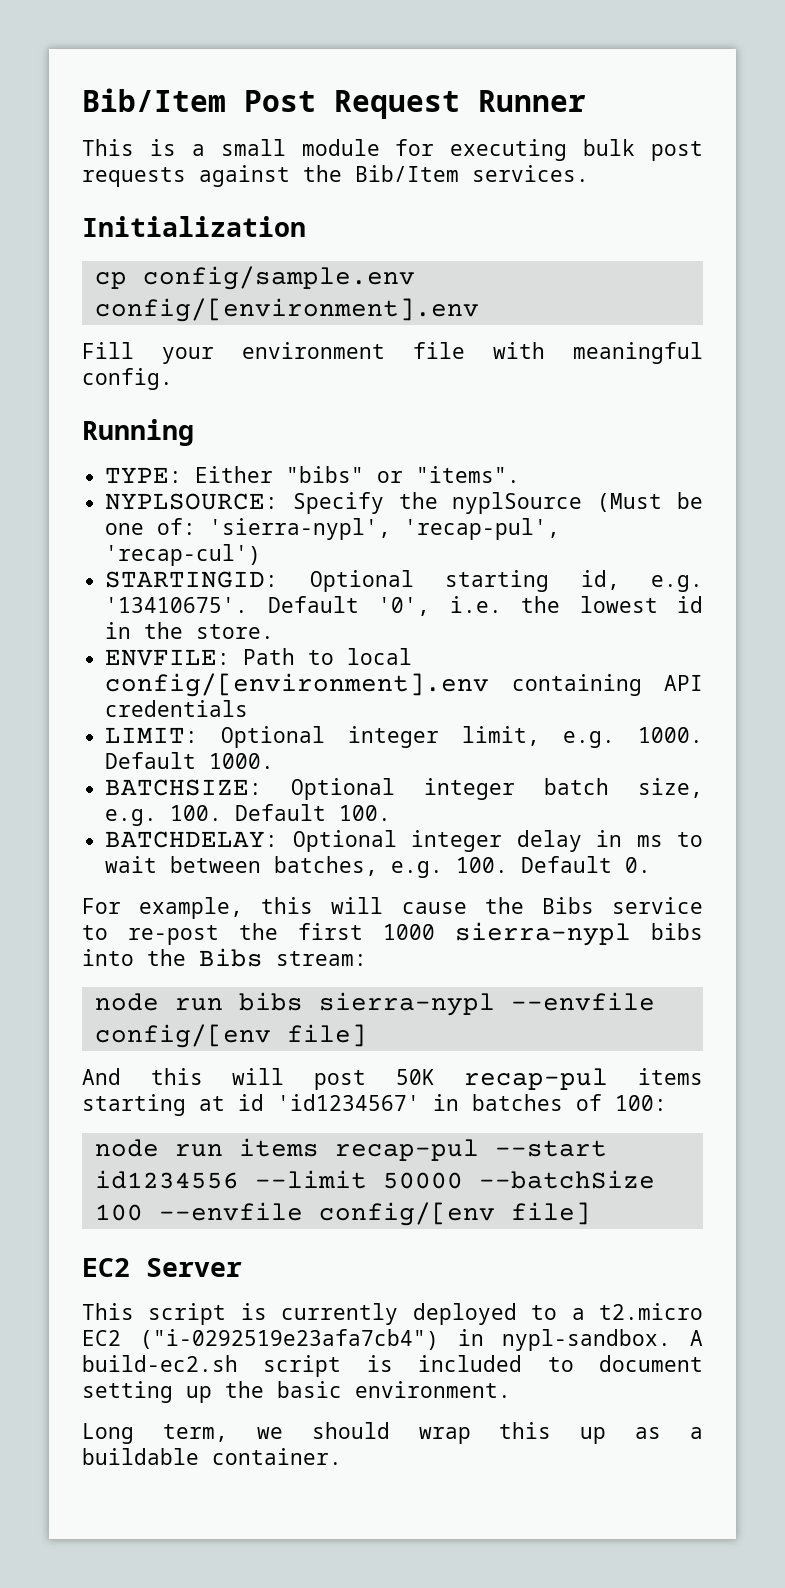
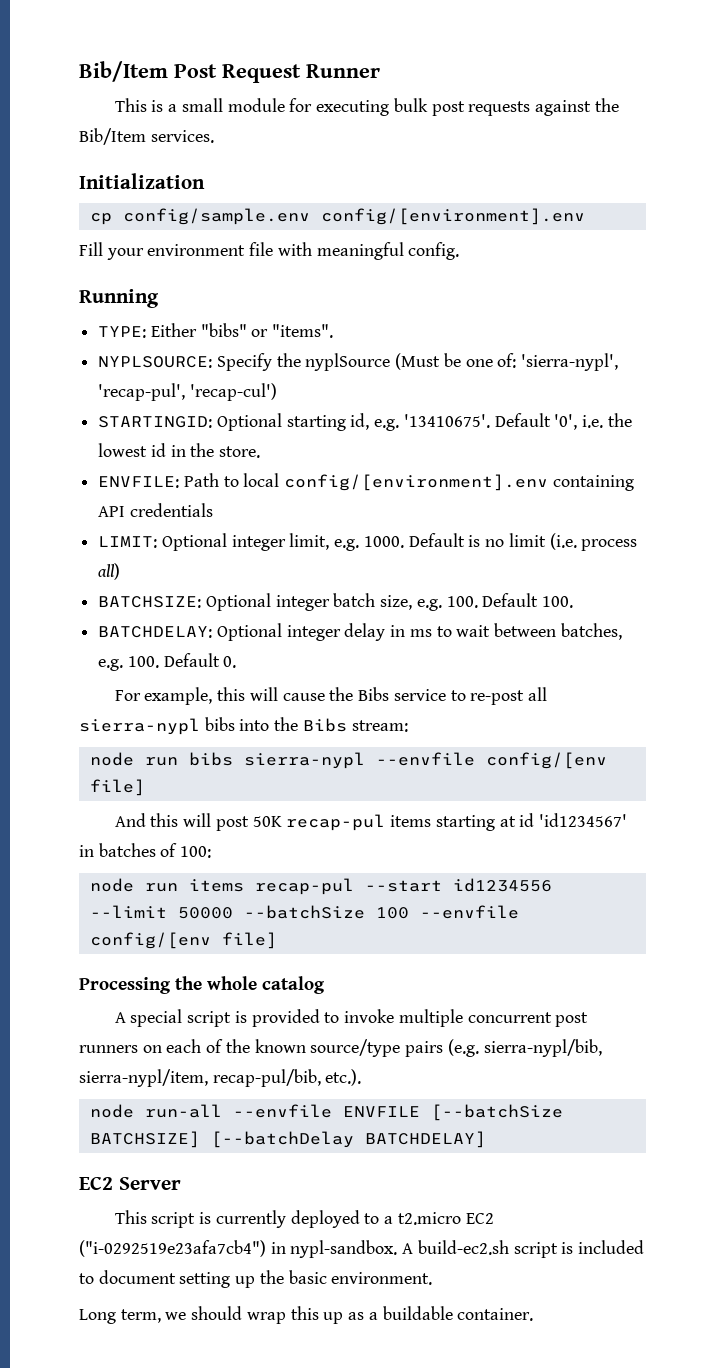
[209,753,275,769] 1000. -> [468,533,638,551] [98,563,121,580] is no limit (i.e. process all)
[239,923,435,940] the first 1000 -> [527,687,547,701] all
(591, 1213) none -> [79,976,326,994] [114,1009,589,1027] [79,1039,602,1057] [79,1069,362,1087] [89,1104,563,1121] [89,1131,486,1148] // Processing the whole catalog // A special script is provided to invoke multiple concurrent post runners on each of the known source/type pairs (e.g. sierra-nypl/bib, sierra-nypl/item, recap-pul/bib, etc.). // node run-all --envfile ENVFILE [--batchSize BATCHSIZE] [--batchDelay BATCHDELAY]

